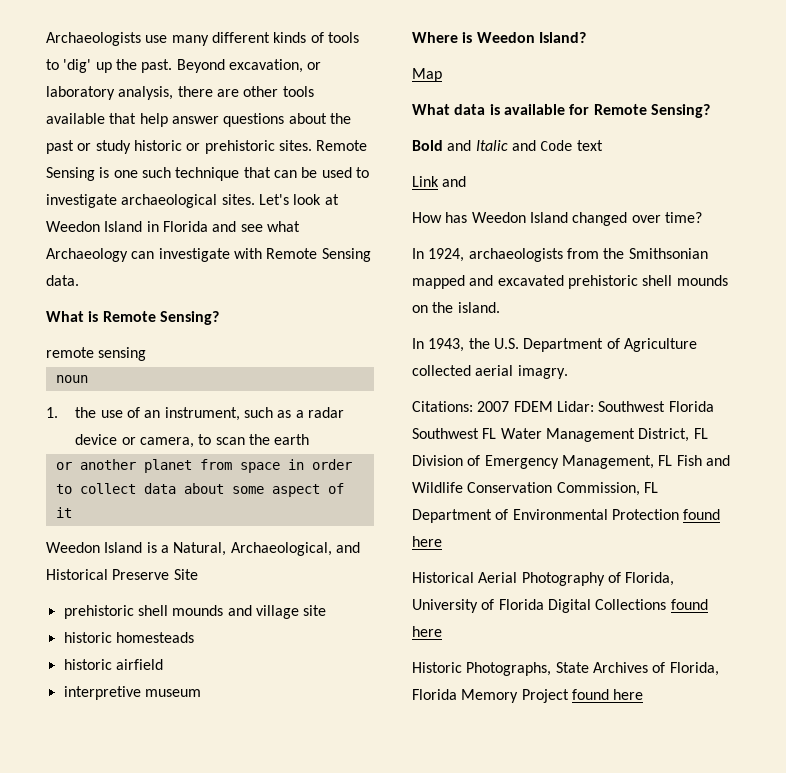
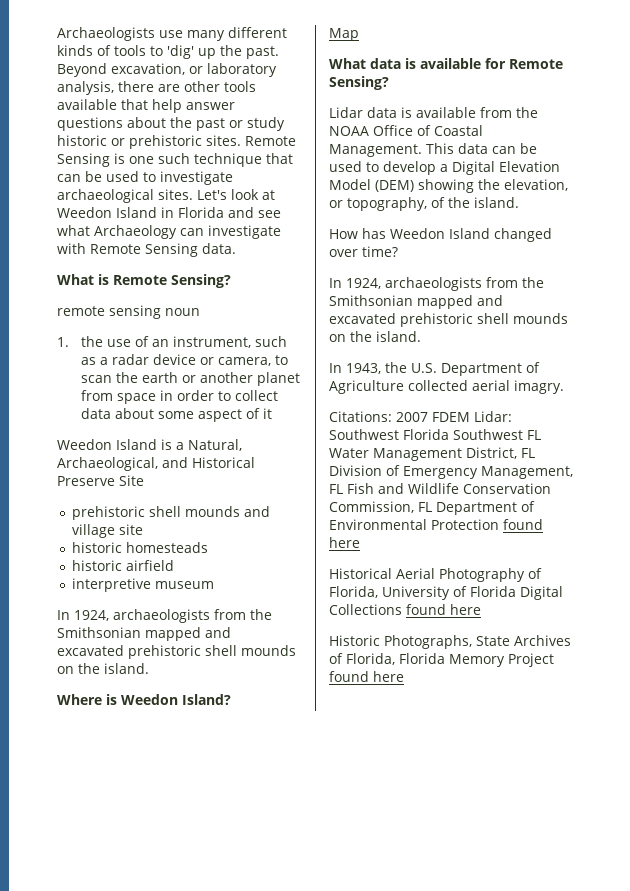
(147, 354) // -> (161, 312) none
(310, 439) // -> (179, 377) none
(201, 693) none -> [57,609,272,623] [57,627,231,641] [57,645,296,659] [57,663,149,674] // In 1924, archaeologists from the Smithsonian mapped and excavated prehistoric shell mounds on the island.
[412,140,603,151] [412,176,467,187] Bold and Italic and Code text // Link and -> [329,107,538,118] [329,125,483,136] [329,143,537,157] [329,161,560,175] [329,179,568,193] [329,197,519,211] Lidar data is available from the NOAA Office of Coastal Management. This data can be used to develop a Digital Elevation Model (DEM) showing the elevation, or topography, of the island.

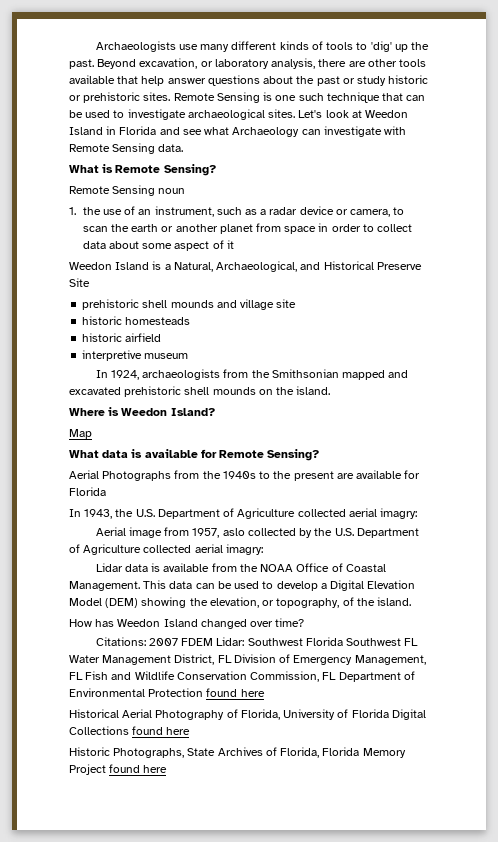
[57,305,161,319] remote sensing -> [69,185,156,196] Remote Sensing
(389, 83) none -> [69,470,421,481] [69,487,106,496] [69,508,418,519] [95,527,419,538] [69,544,263,555] // Aerial Photographs from the 1940s to the present are available for Florida // In 1943, the U.S. Department of Agriculture collected aerial imagry: // Aerial image from 1957, aslo collected by the U.S. Department of Agriculture collected aerial imagry:
[329,277,544,291] [329,295,503,309] [329,313,568,327] [329,331,421,342] [329,362,540,376] [329,380,564,394] // In 1924, archaeologists from the Smithsonian mapped and excavated prehistoric shell mounds on the island. // In 1943, the U.S. Department of Agriculture collected aerial imagry. -> (305, 622) none

